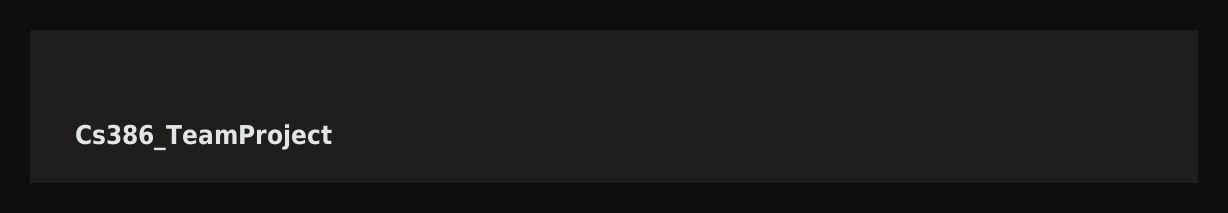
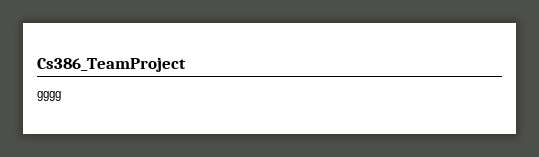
(332, 137) none -> [37,91,61,101] // gggg

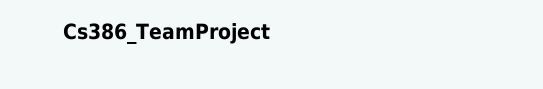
[37,91,61,101] // gggg -> (270, 33) none

